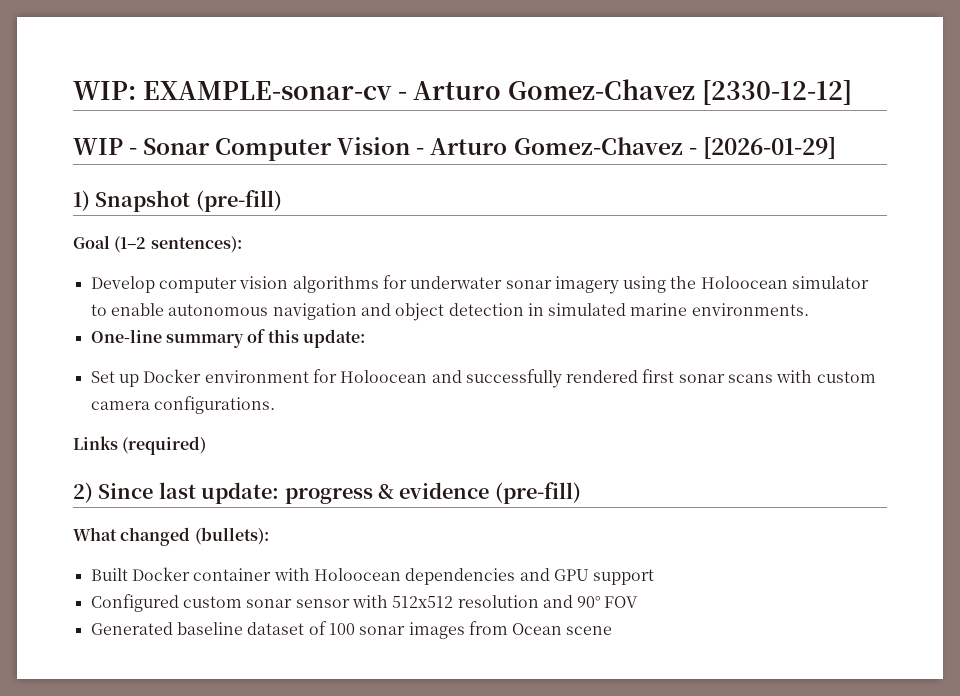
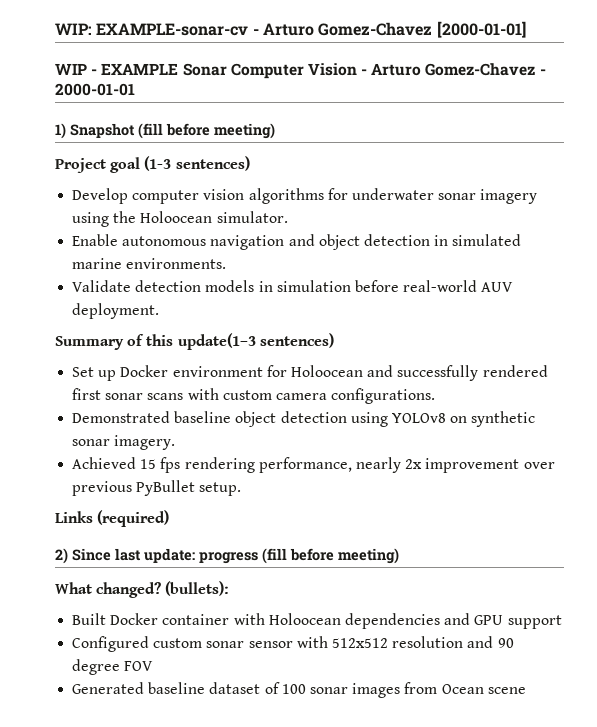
[701,80,852,105] [2330-12-12] -> [436,21,526,38] [2000-01-01]
(138, 151) none -> [101,63,179,75] EXAMPLE
[702,137,836,159] [2026-01-29] -> [55,83,135,96] 2000-01-01
[195,190,282,212] [73,235,242,253] (pre-fill) // Goal (1–2 sentences): -> [138,123,275,139] [55,156,250,173] (fill before meeting) // Project goal (1-3 sentences)
[792,276,870,289] [90,303,164,316] simulator to enable -> [216,211,288,223] [72,234,119,246] simulator. // Enable
[90,329,365,348] One-line summary of this update: -> [72,280,514,292] [72,303,160,319] [55,333,334,350] Validate detection models in simulation before real-world AUV deployment. // Summary of this update(1–3 sentences)
(275, 405) none -> [72,411,536,427] [72,435,176,450] [72,457,555,473] [72,480,242,496] // Demonstrated baseline object detection using YOLOv8 on synthetic sonar imagery. // Achieved 15 fps rendering performance, nearly 2x improvement over previous PyBullet setup.
[378,482,581,504] & evidence (pre-fill) -> [262,548,399,564] (fill before meeting)
[120,527,191,546] changed -> [96,582,162,598] changed?
[577,596,601,608] 90° -> [497,638,514,648] [72,659,121,675] 90 degree

